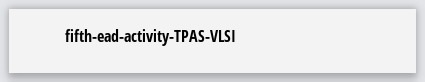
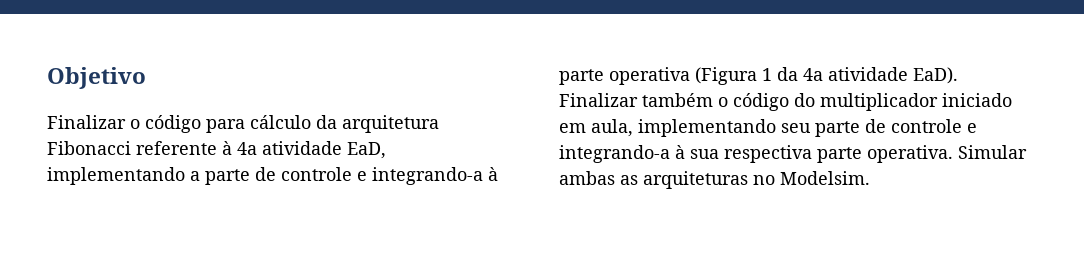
[65,29,236,46] fifth-ead-activity-TPAS-VLSI -> [47,67,146,89] [47,115,439,133] [47,141,386,159] [47,167,498,185] [559,67,958,85] [559,93,1012,111] [559,119,977,137] [559,145,1027,163] [559,171,870,189] Objetivo // Finalizar o código para cálculo da arquitetura Fibonacci referente à 4a atividade EaD, implementando a parte de controle e integrando-a à parte operativa (Figura 1 da 4a atividade EaD). Finalizar também o código do multiplicador iniciado em aula, implementando seu parte de controle e integrando-a à sua respectiva parte operativa. Simular ambas as arquiteturas no Modelsim.

